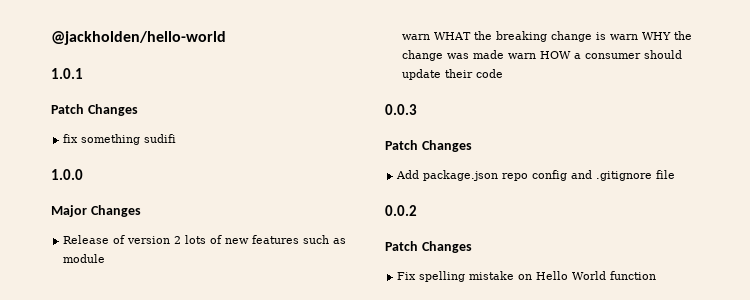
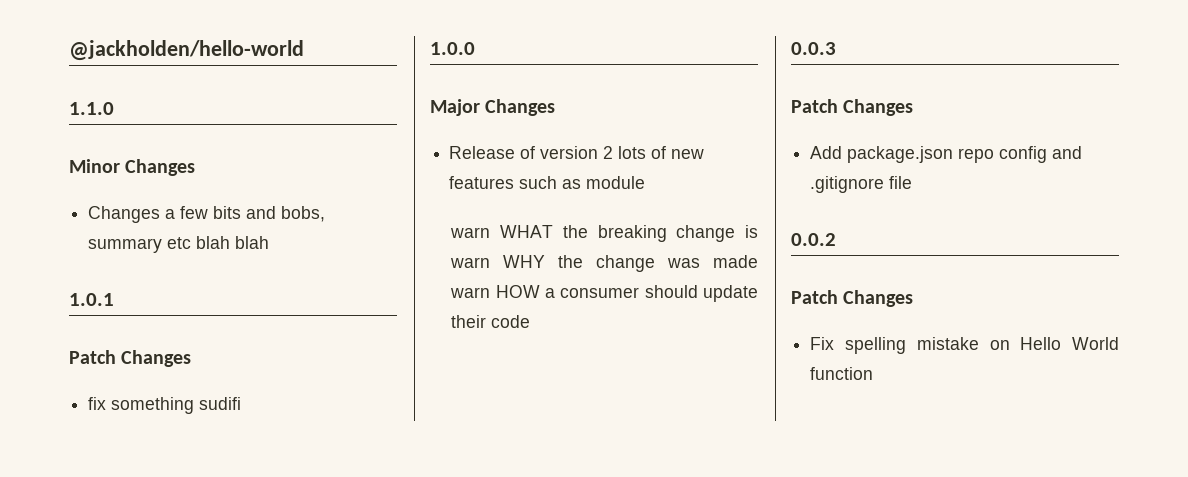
(226, 38) none -> [69,102,114,115] [69,159,196,176] [88,206,326,223] [88,236,270,253] // 1.1.0 // Minor Changes // Changes a few bits and bobs, summary etc blah blah

